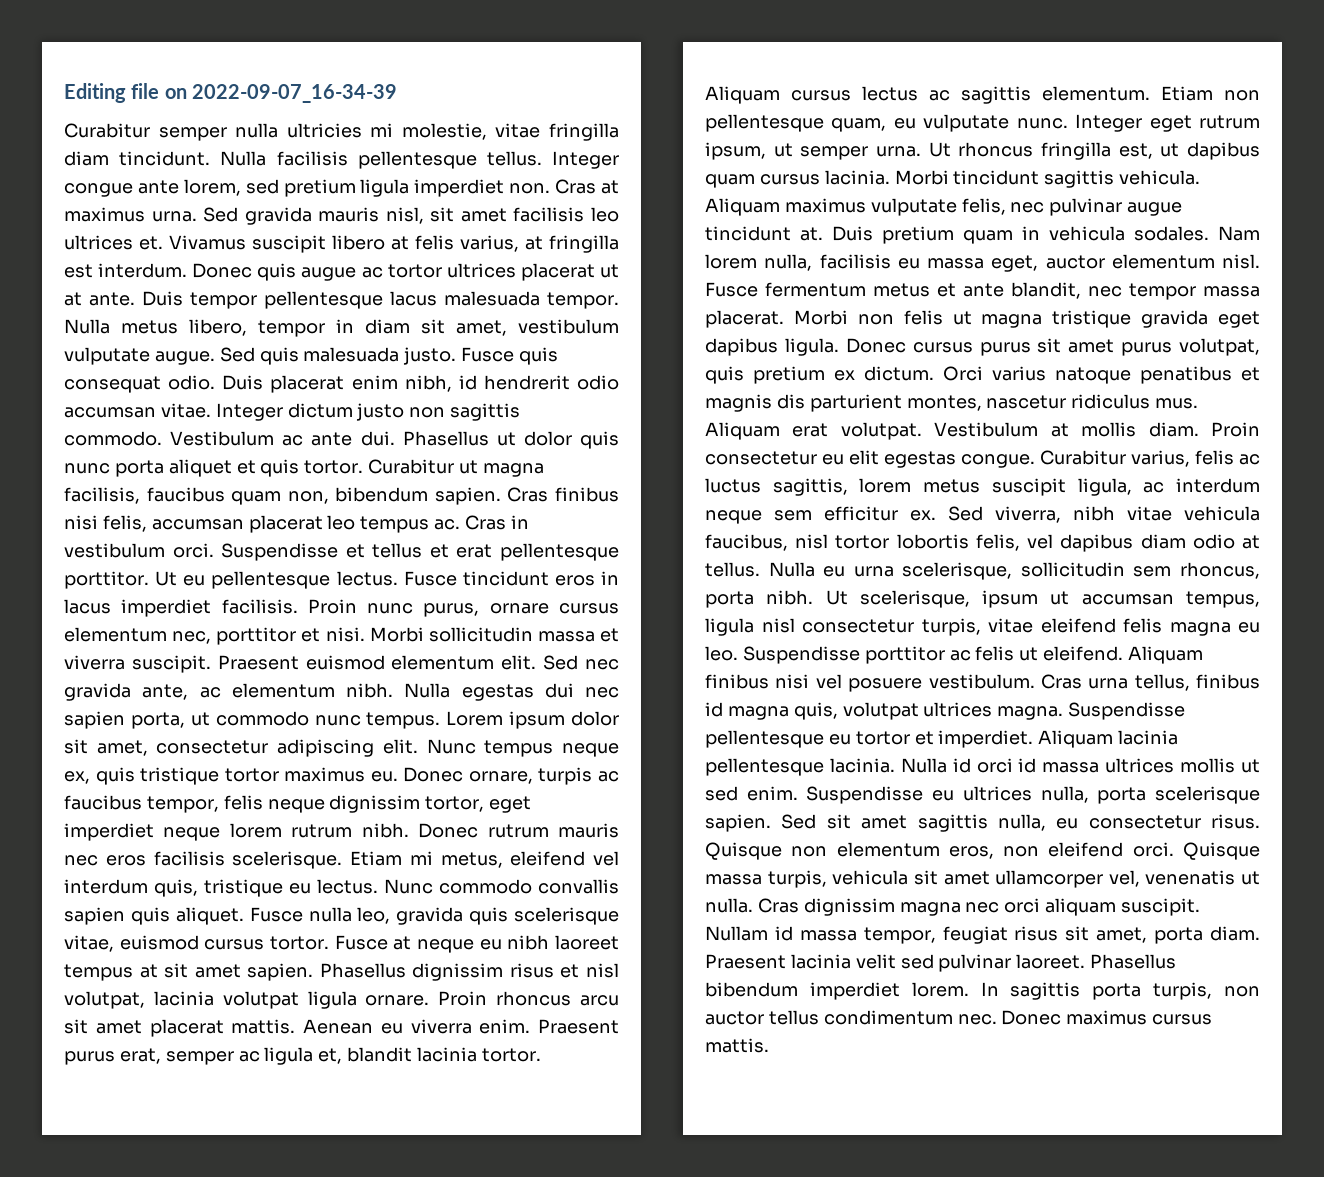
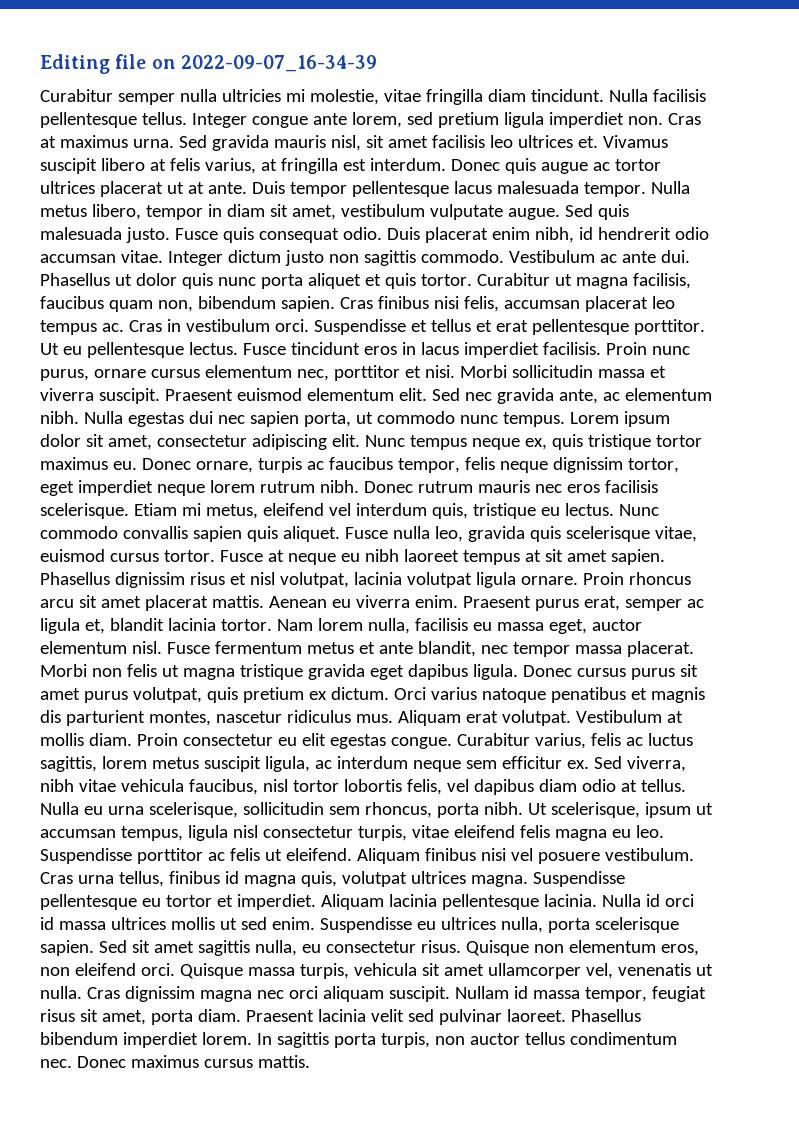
[705,86,1260,104] [705,114,1260,132] [705,142,1260,160] [705,170,1201,188] [705,198,1183,216] [705,226,1209,244] Aliquam cursus lectus ac sagittis elementum. Etiam non pellentesque quam, eu vulputate nunc. Integer eget rutrum ipsum, ut semper urna. Ut rhoncus fringilla est, ut dapibus quam cursus lacinia. Morbi tincidunt sagittis vehicula. Aliquam maximus vulputate felis, nec pulvinar augue tincidunt at. Duis pretium quam in vehicula sodales. -> (272, 625) none

